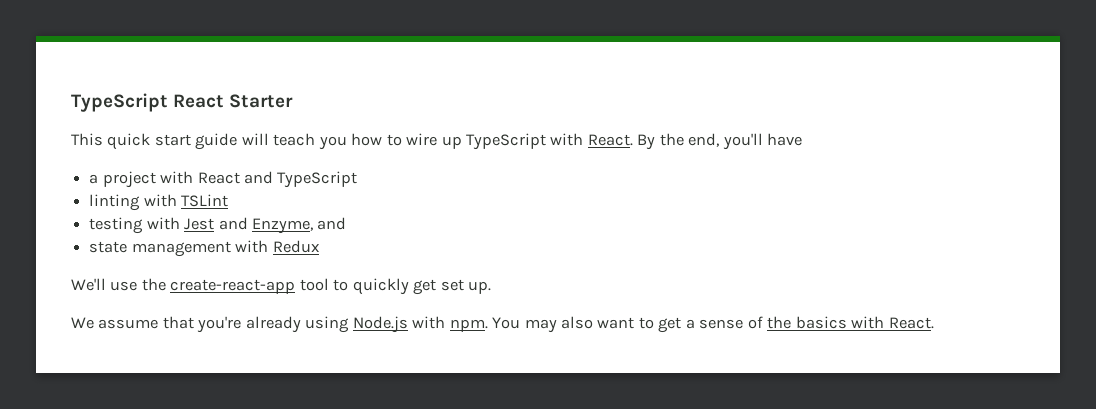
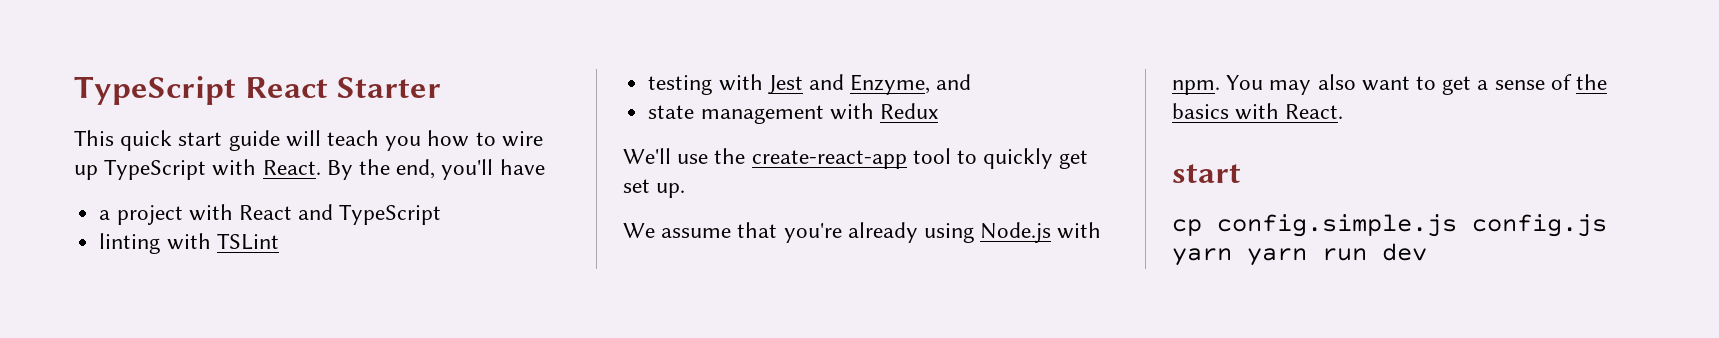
(934, 323) none -> [1172,164,1241,183] [1172,214,1607,237] [1172,243,1427,266] // start // cp config.simple.js config.js yarn yarn run dev

